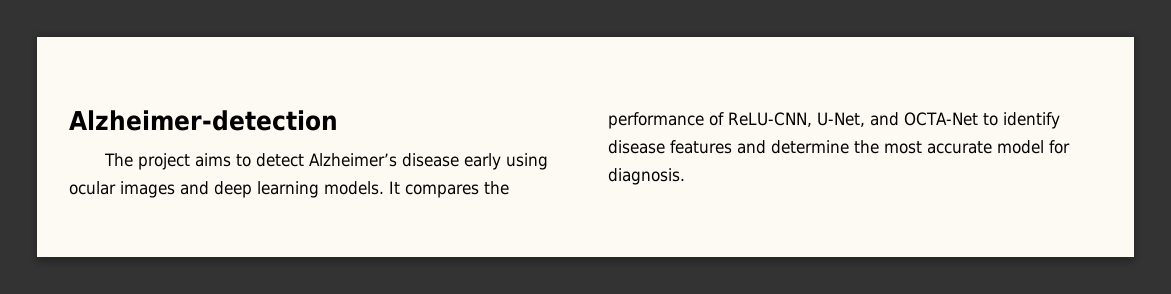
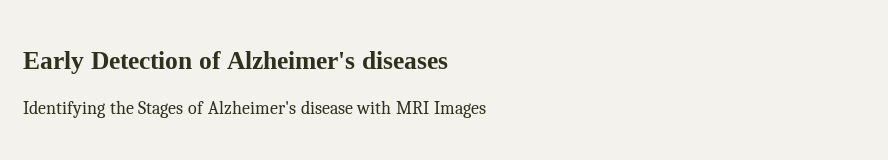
[69,110,338,131] [103,153,548,170] [69,181,509,198] [608,112,1060,129] [608,140,1070,154] [608,168,685,185] Alzheimer-detection // The project aims to detect Alzheimer’s disease early using ocular images and deep learning models. It compares the performance of ReLU-CNN, U-Net, and OCTA-Net to identify disease features and determine the most accurate model for diagnosis. -> [23,51,448,74] [23,100,486,118] Early Detection of Alzheimer's diseases // Identifying the Stages of Alzheimer's disease with MRI Images

